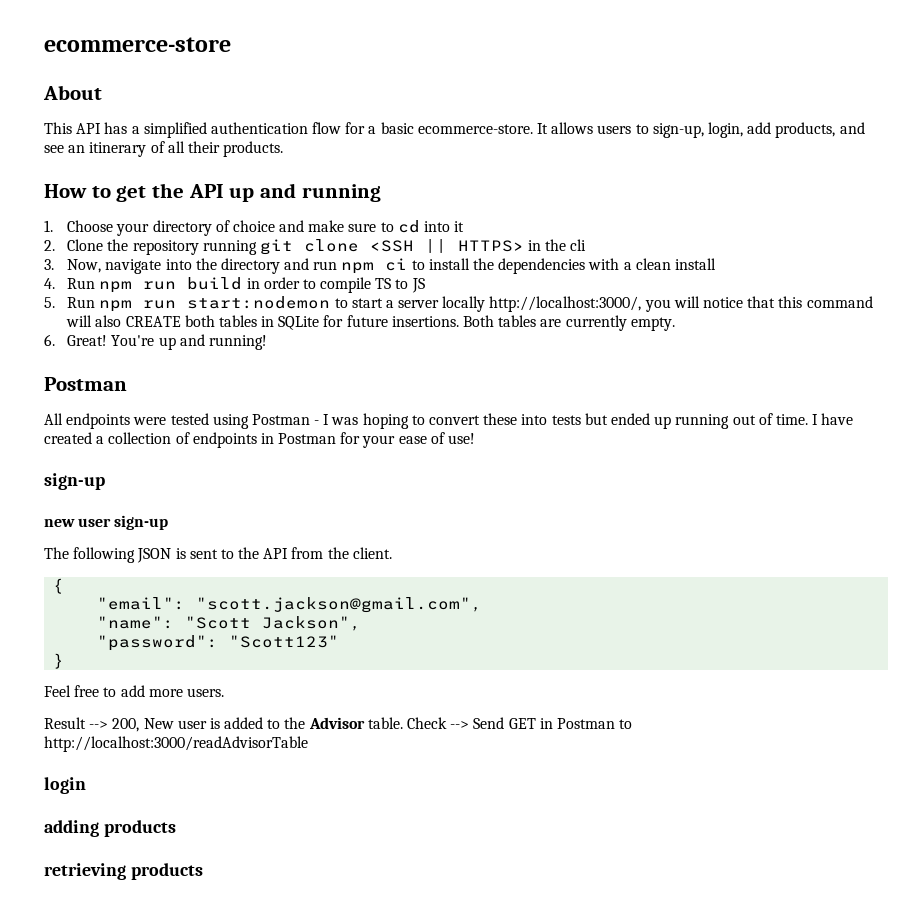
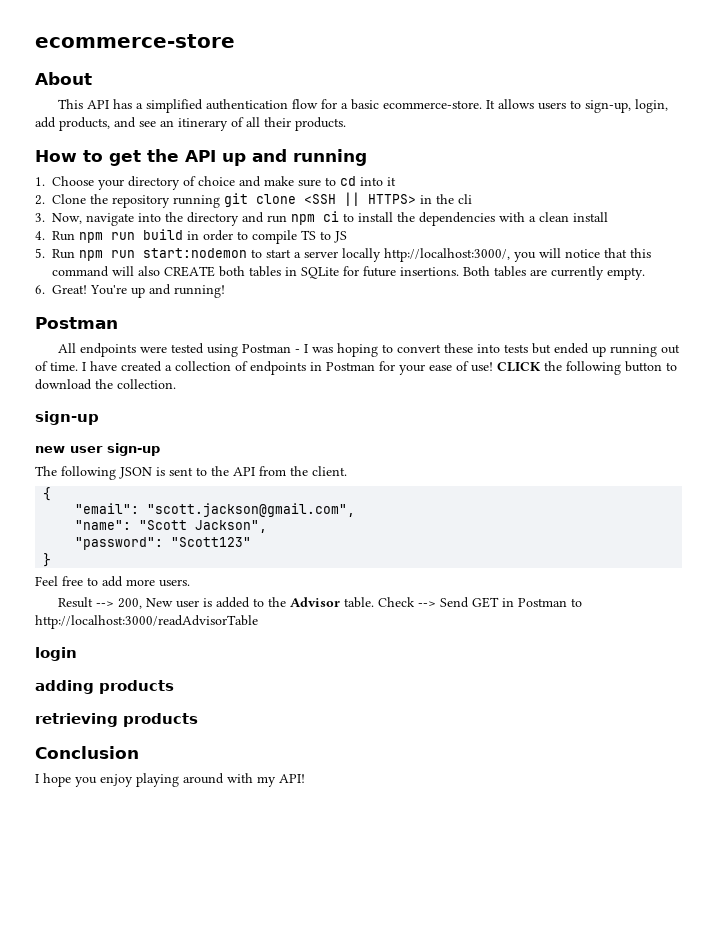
(476, 438) none -> [497,361,677,375] [35,379,176,390] CLICK the following button to download the collection.
(203, 871) none -> [35,746,139,759] [35,773,305,787] // Conclusion // I hope you enjoy playing around with my API!

